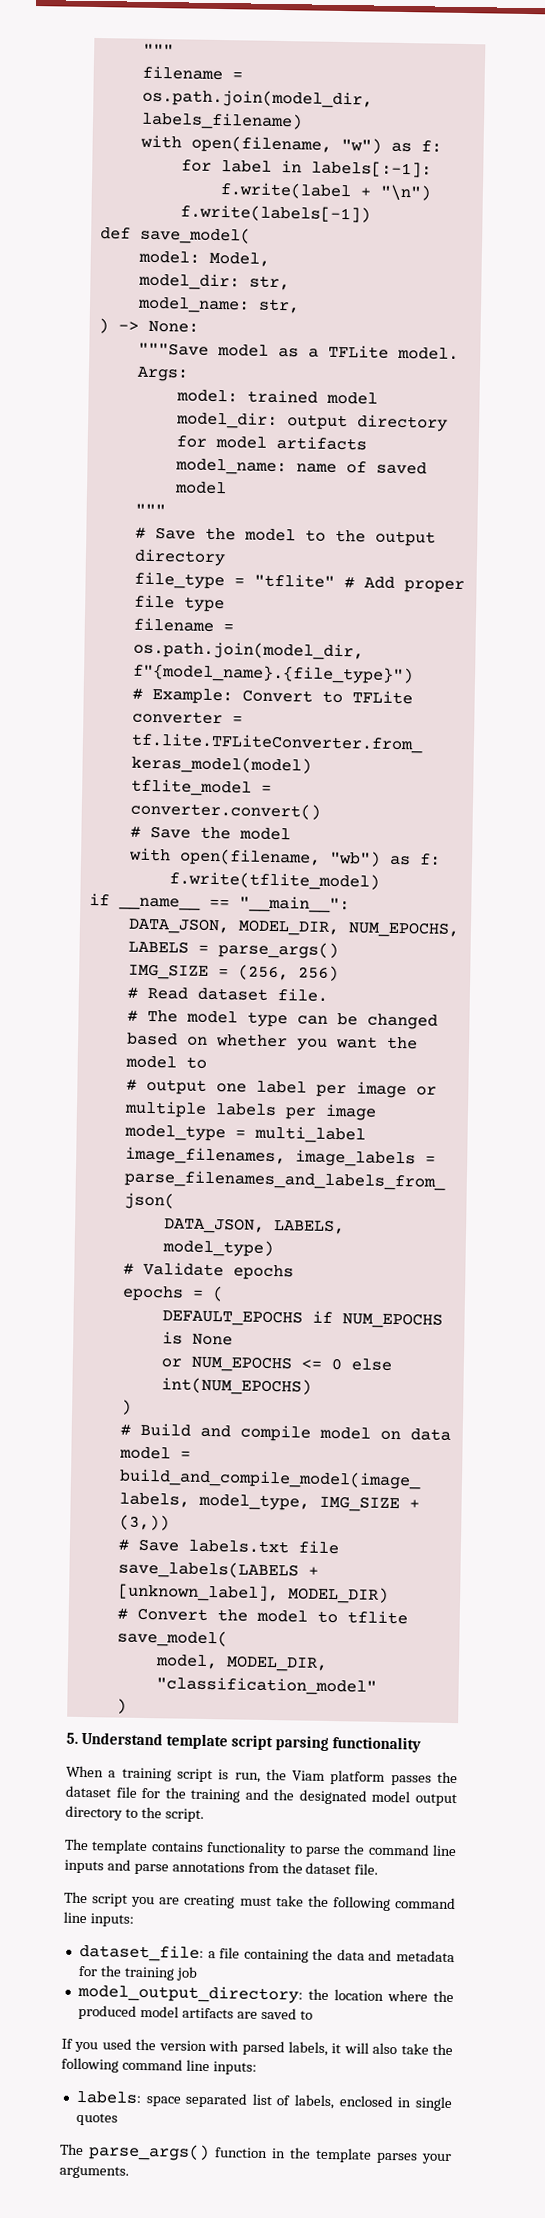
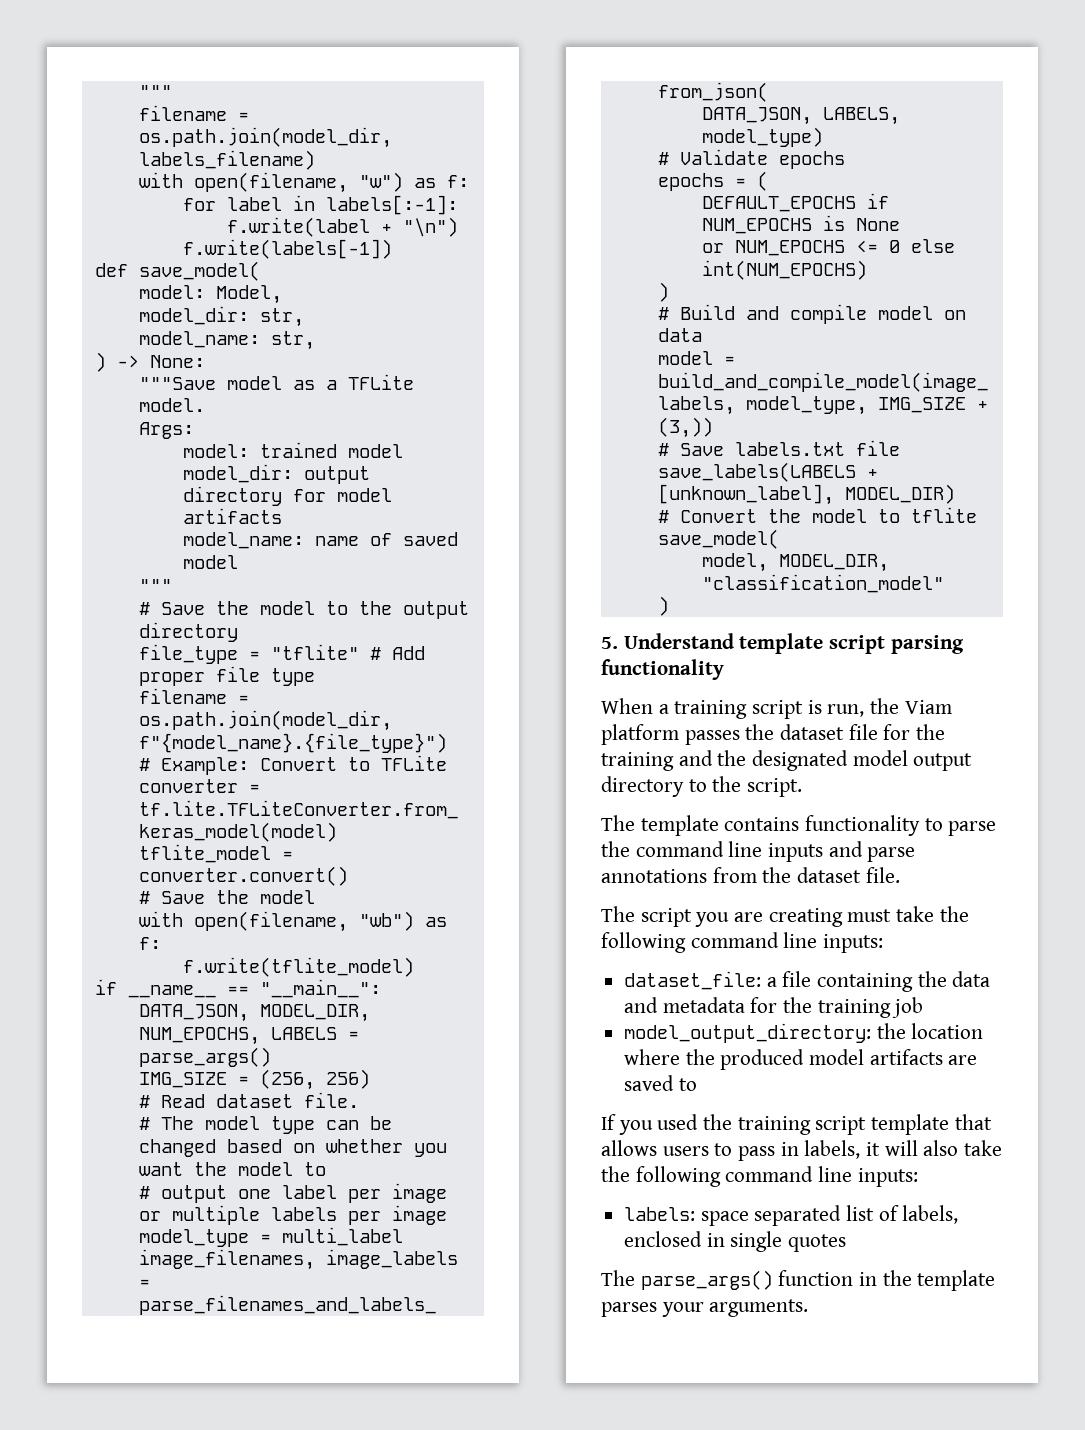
[158,2040,285,2056] version with parsed -> [737,1114,992,1135] [601,1140,799,1161] training script template that allows users to pass in

